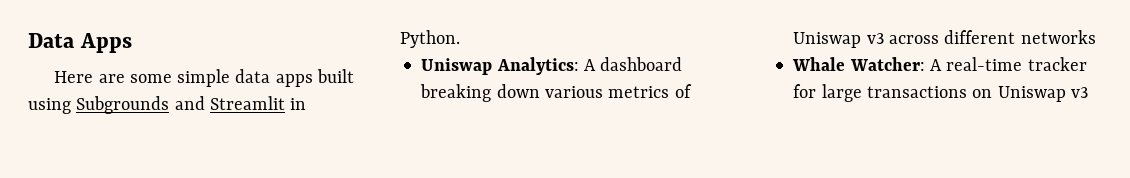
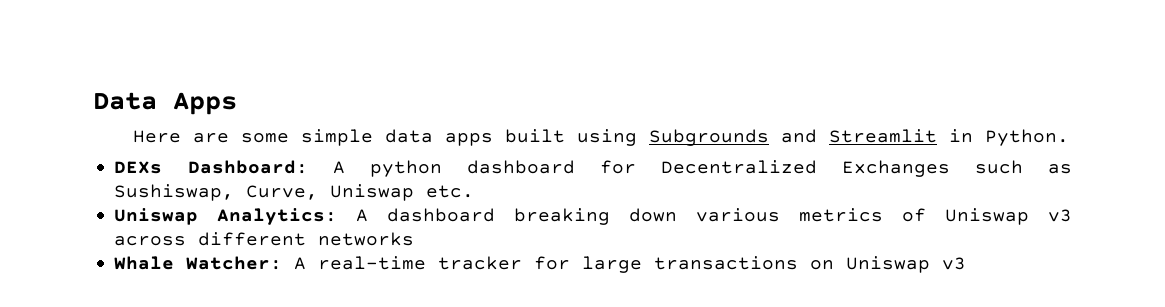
(460, 39) none -> [114,160,1072,177] [114,184,475,201] // DEXs Dashboard: A python dashboard for Decentralized Exchanges such as Sushiswap, Curve, Uniswap etc.

